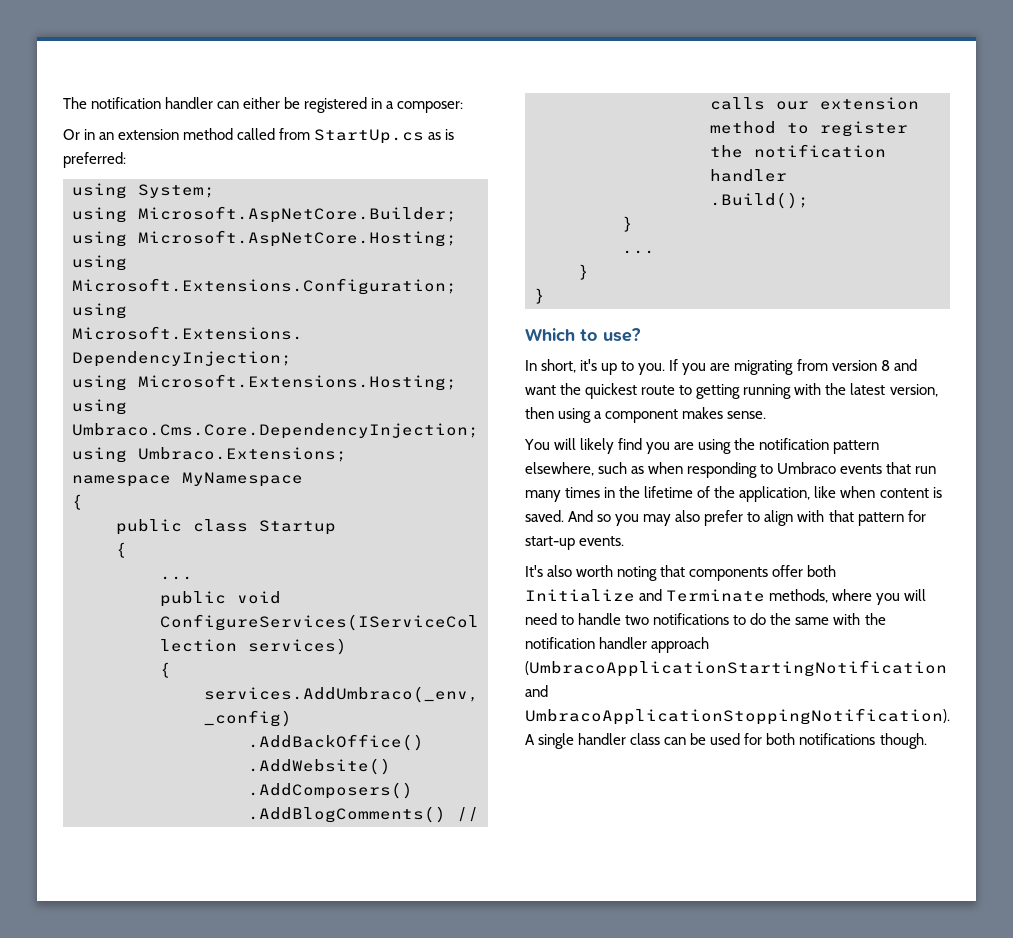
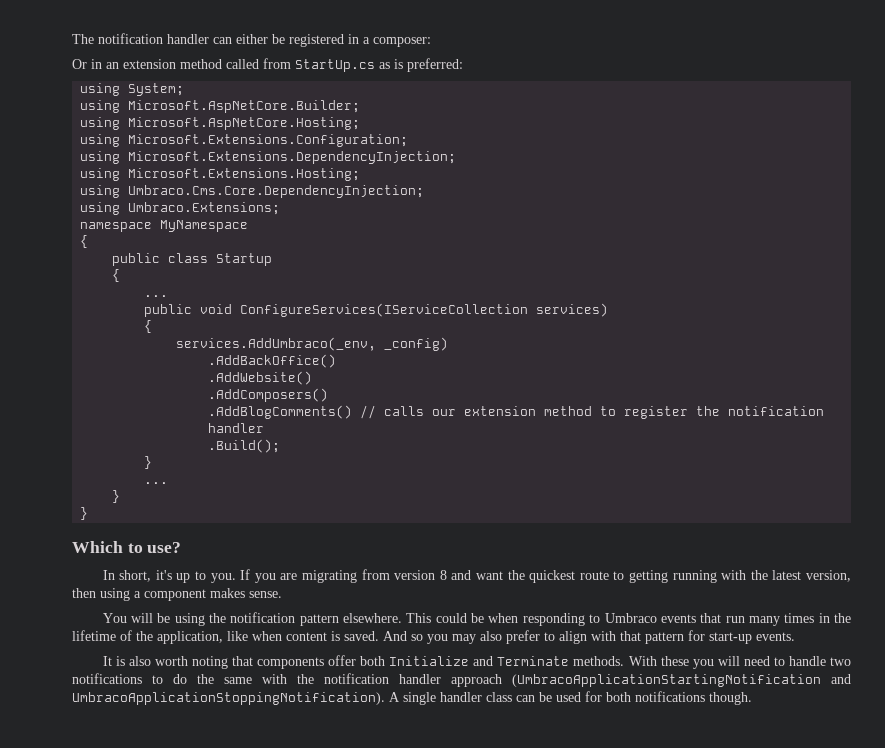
[580,438,880,454] [525,462,645,476] likely find you are using the notification pattern elsewhere, such as -> [157,612,485,626] be using the notification pattern elsewhere. This could be
[525,565,543,577] It's -> [102,656,125,666] It is
[769,589,873,603] methods, where -> [573,656,689,666] methods. With these

